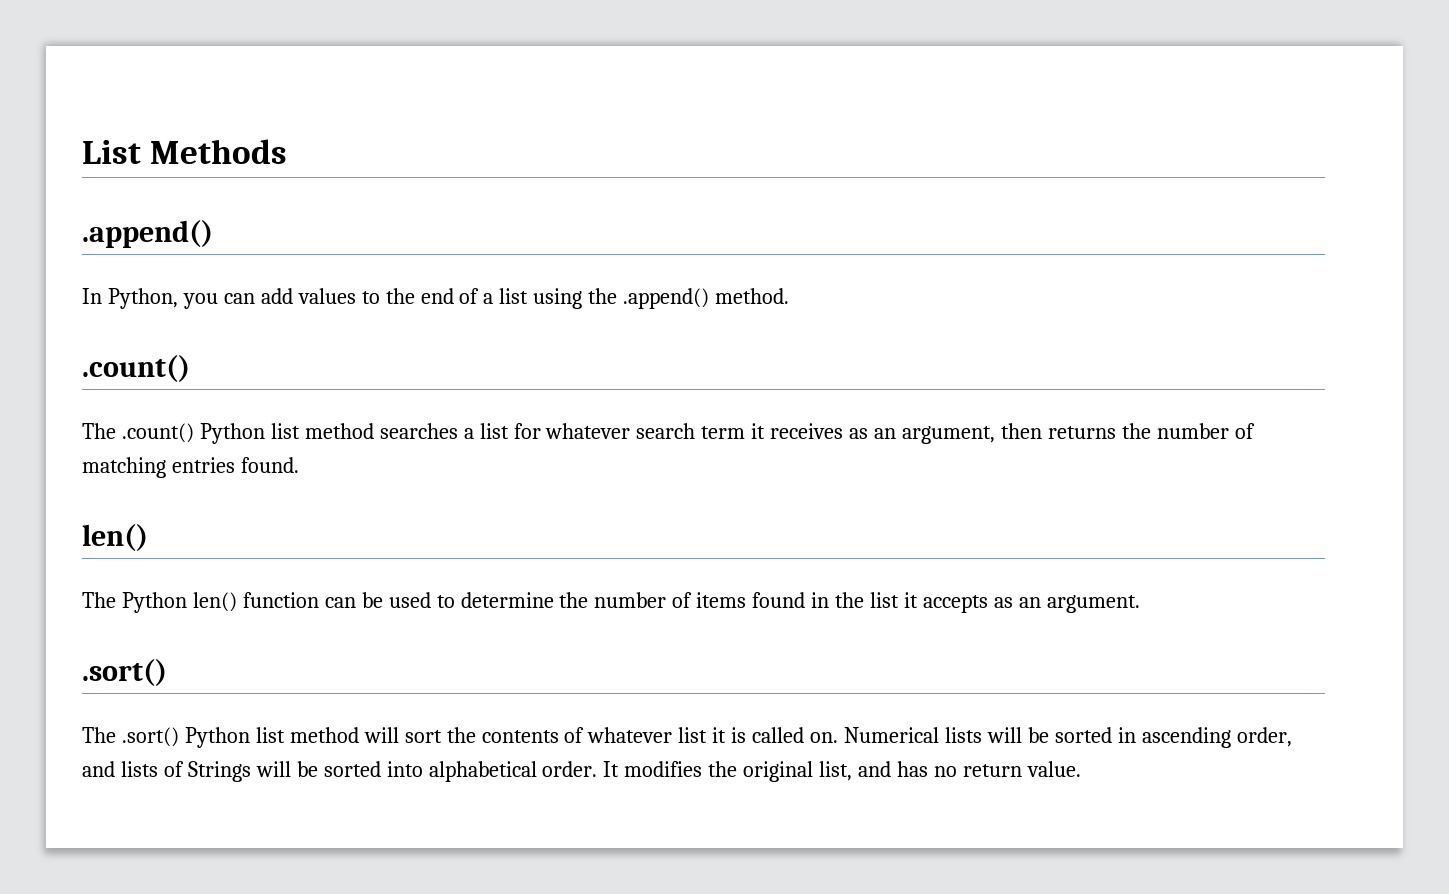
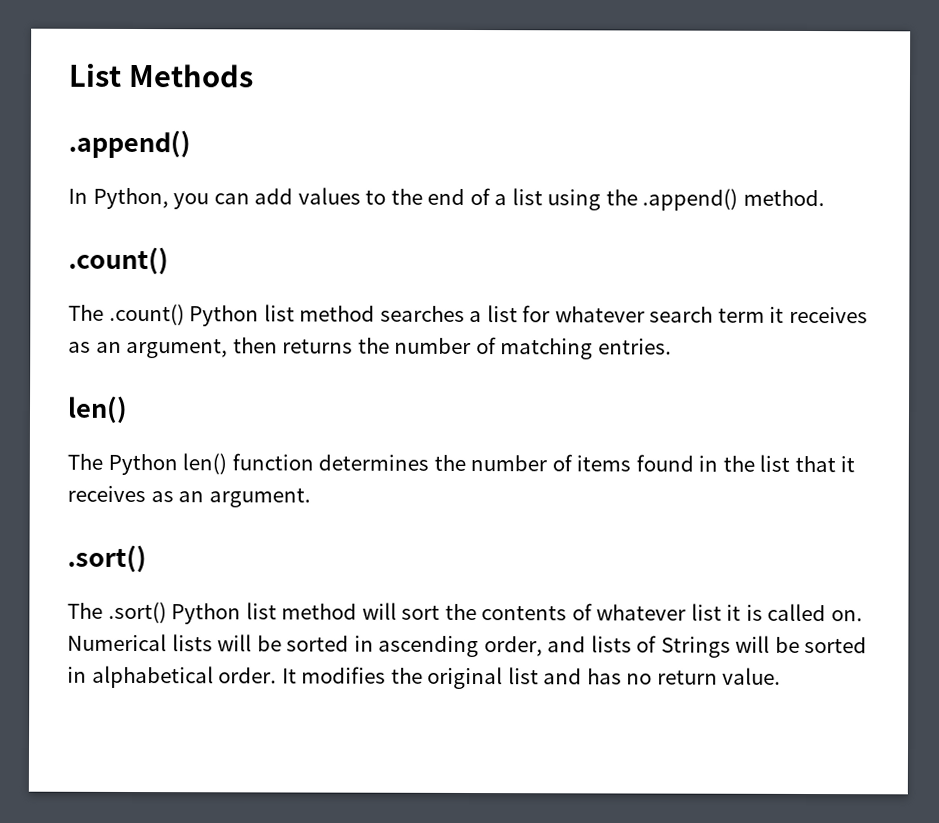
[171,457,299,473] entries found. -> [597,338,672,355] entries.
[324,592,554,608] can be used to determine -> [318,454,430,471] determines
[903,592,988,613] it accepts -> [794,455,856,473] [67,485,146,503] that it receives
[386,761,423,777] into -> [67,666,87,683] in
[819,761,853,781] list, -> [507,667,539,685] list

